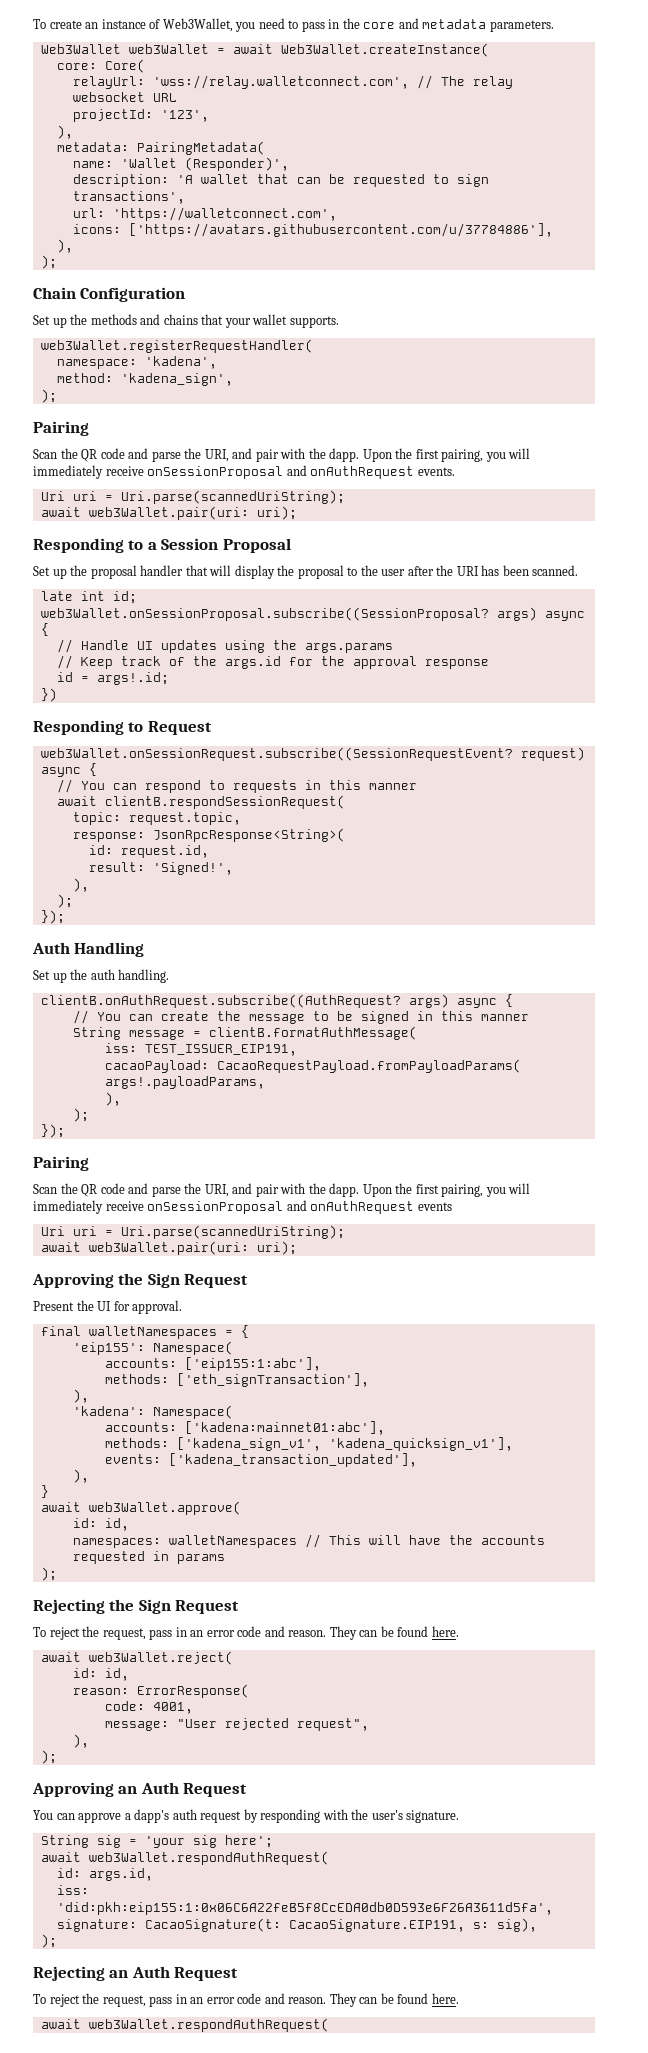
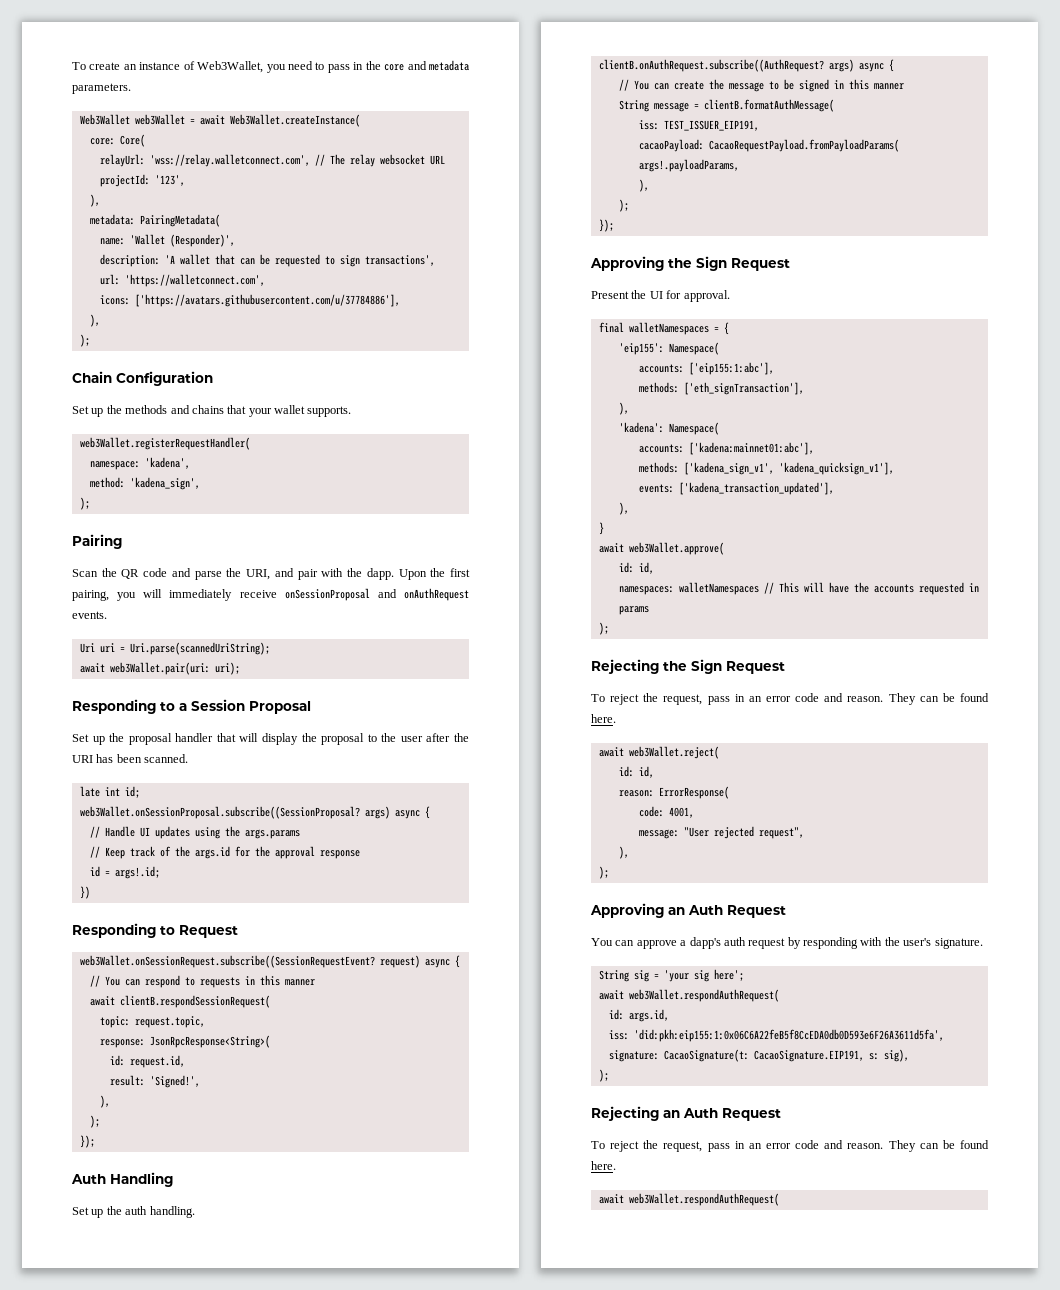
[33,1156,89,1171] [33,1183,531,1197] [33,1200,452,1214] [40,1225,345,1239] [40,1241,297,1255] // Pairing // Scan the QR code and parse the URI, and pair with the dapp. Upon the first pairing, you will immediately receive onSessionProposal and onAuthRequest events // Uri uri = Uri.parse(scannedUriString); // await web3Wallet.pair(uri: uri); -> (614, 225) none

